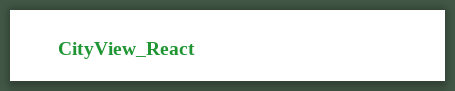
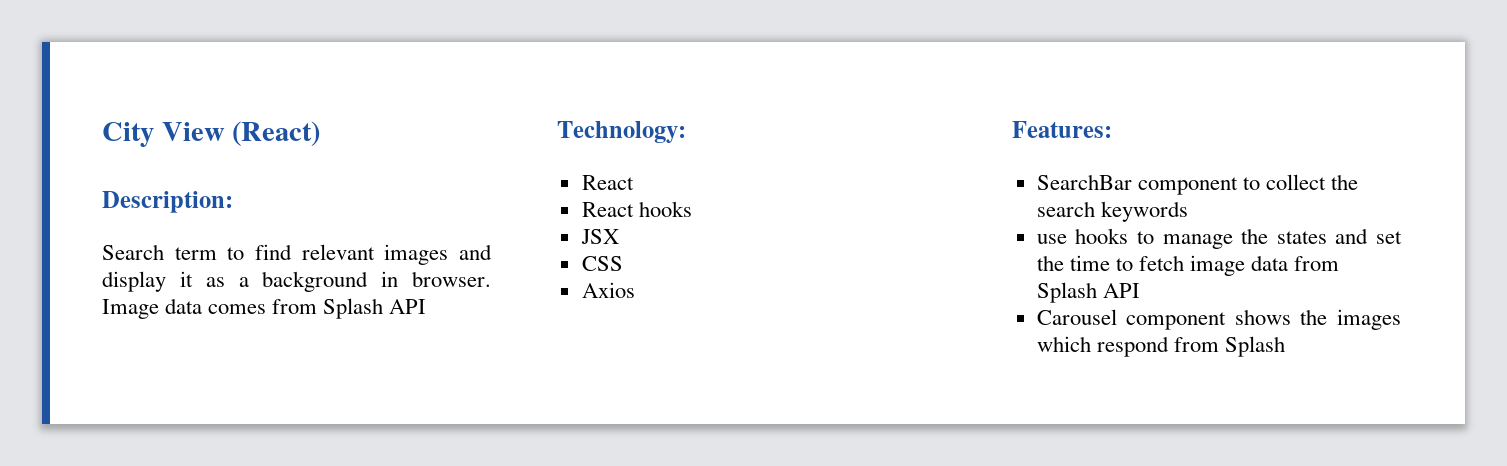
[58,42,195,59] CityView_React -> [102,121,321,147] [102,191,233,213] [102,244,492,265] [102,271,491,292] [102,298,427,319] [557,121,686,143] [581,175,634,190] [581,201,692,217] [580,229,619,244] [581,256,623,271] [581,282,635,298] [1012,121,1112,138] [1036,174,1359,195] [1036,201,1188,222] [1036,228,1402,249] [1036,255,1340,276] [1036,282,1140,303] [1036,309,1401,330] [1036,336,1285,357] City View (React) // Description: // Search term to find relevant images and display it as a background in browser. Image data comes from Splash API // Technology: // React // React hooks // JSX // CSS // Axios // Features: // SearchBar component to collect the search keywords // use hooks to manage the states and set the time to fetch image data from Splash API // Carousel component shows the images which respond from Splash

